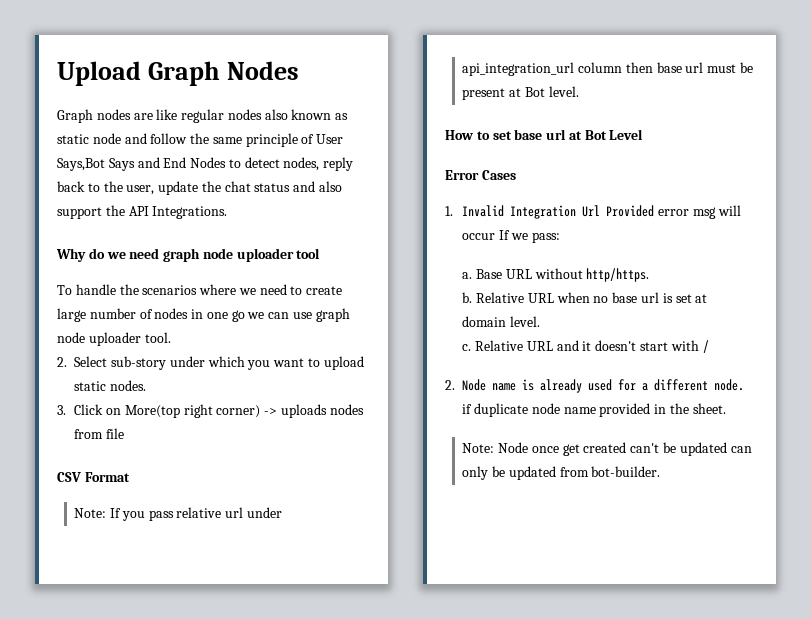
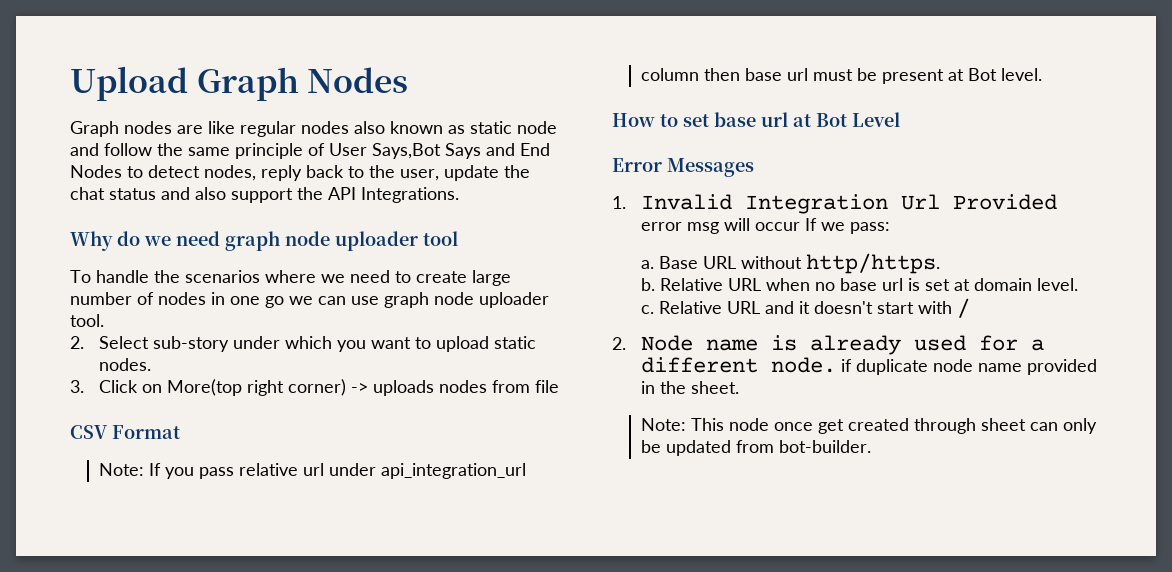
[481,170,516,180] Cases -> [667,158,754,177] Messages
[498,442,529,453] Node -> [691,418,770,431] This node
[630,442,727,456] can't be updated -> [914,418,1027,434] through sheet

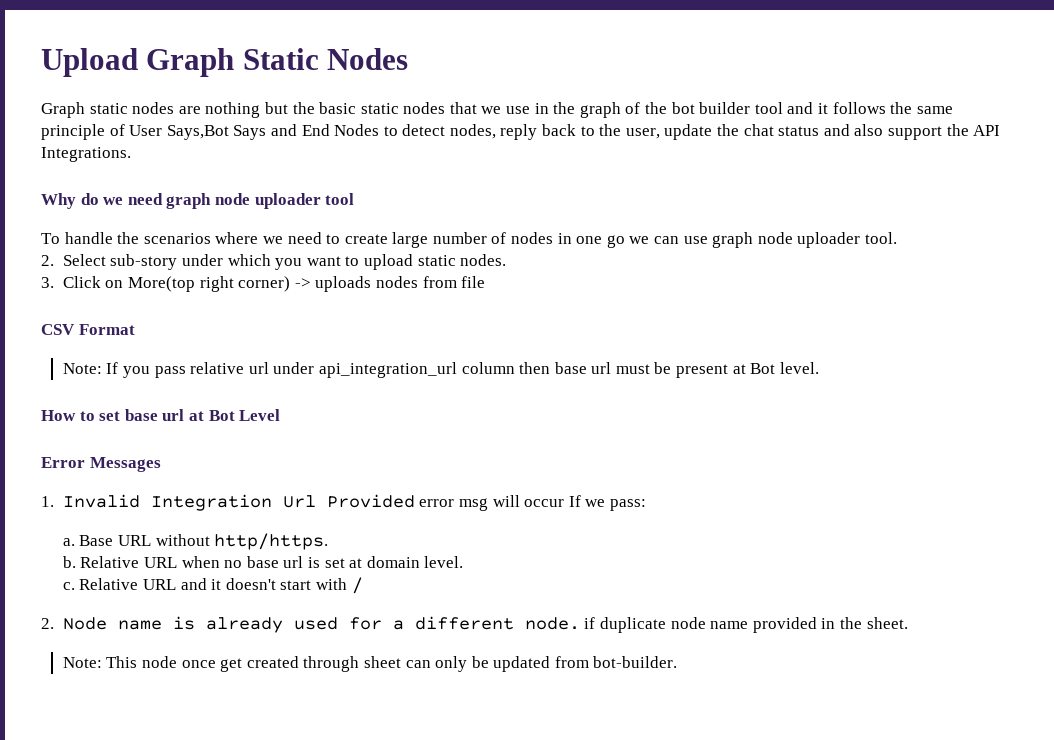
(299, 84) none -> [242,48,319,70] Static
(119, 129) none -> [89,103,128,114] static
[208,121,557,137] [70,143,152,156] like regular nodes also known as static node and follow -> [205,102,886,118] nothing but the basic static nodes that we use in the graph of the bot builder tool and it follows

